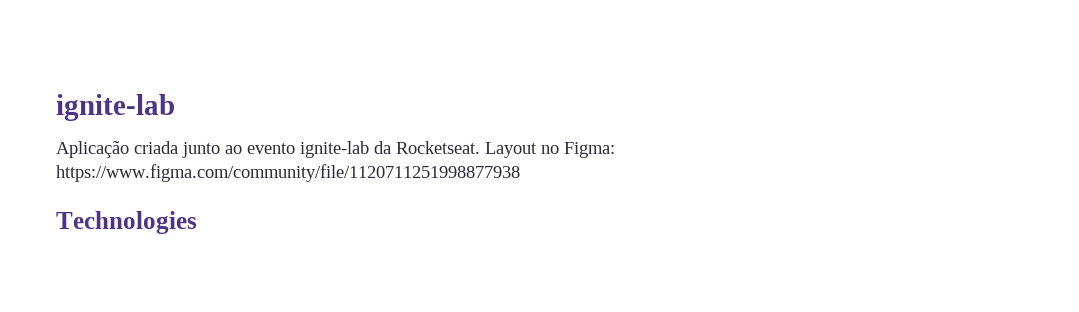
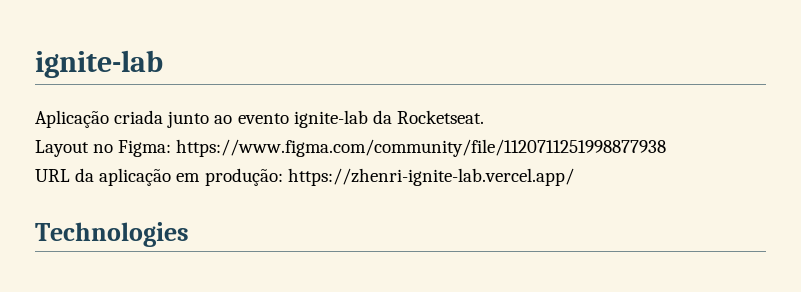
(480, 147) none -> (484, 117) //
(520, 173) none -> [35,168,574,186] // URL da aplicação em produção: https://zhenri-ignite-lab.vercel.app/

